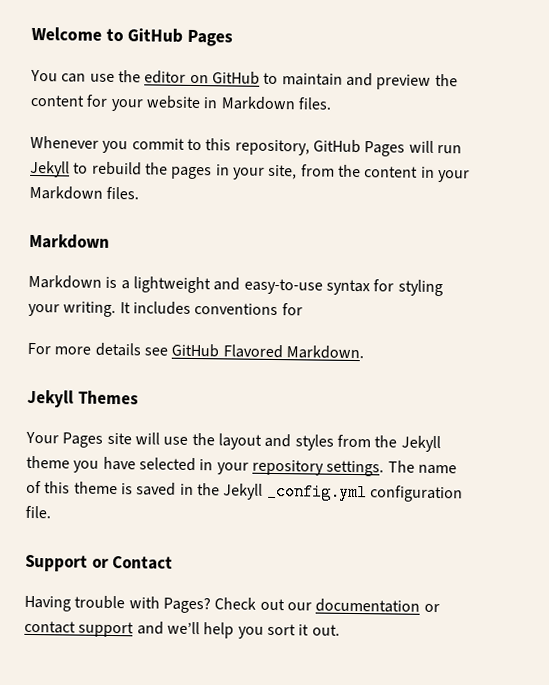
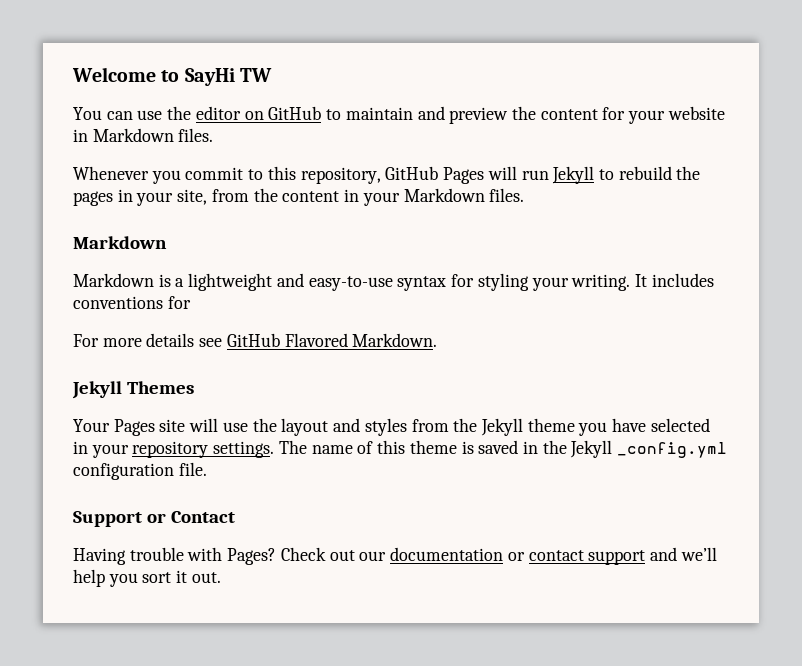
[127,28,234,47] GitHub Pages -> [184,68,272,86] SayHi TW

